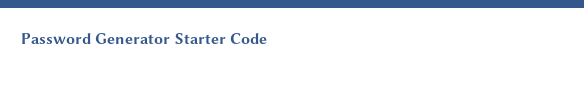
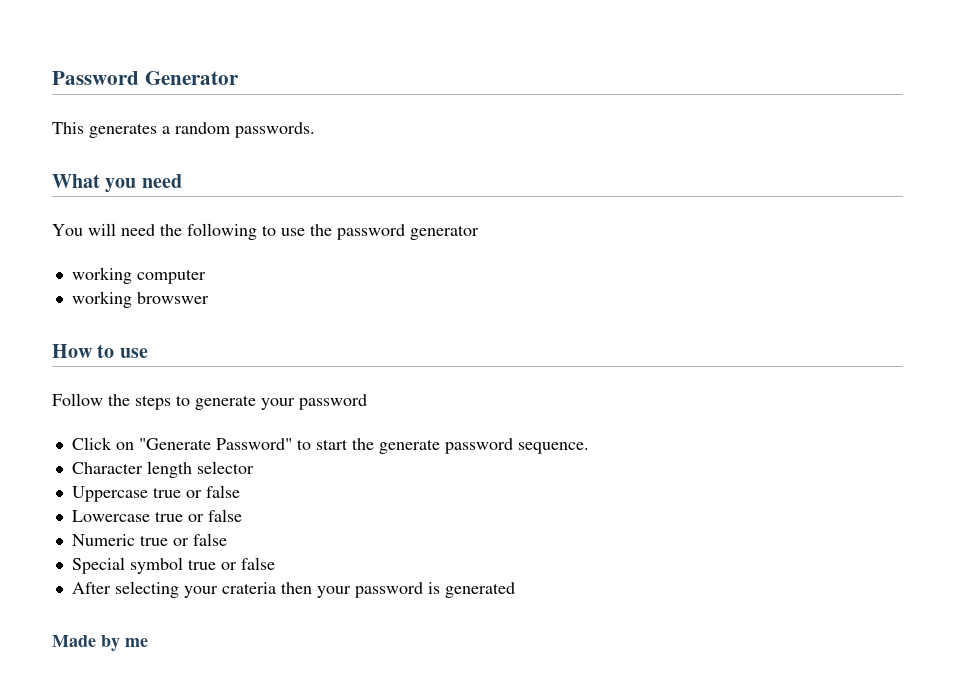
[174,33,267,44] Starter Code -> [52,122,315,138] [52,174,182,193] [52,223,479,240] [71,267,206,284] [71,291,209,308] [52,344,148,358] [52,393,367,410] [71,437,589,454] [71,461,254,478] [71,485,240,502] [71,509,242,522] [71,533,227,546] [71,557,275,574] [71,581,515,598] [52,635,148,651] // This generates a random passwords. // What you need // You will need the following to use the password generator // working computer // working browswer // How to use // Follow the steps to generate your password // Click on "Generate Password" to start the generate password sequence. // Character length selector // Uppercase true or false // Lowercase true or false // Numeric true or false // Special symbol true or false // After selecting your crateria then your password is generated // Made by me

